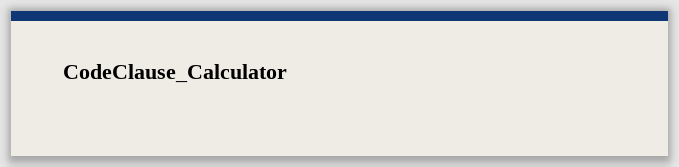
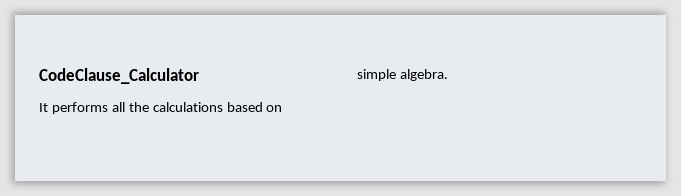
(287, 73) none -> [39,102,283,114] [357,69,448,81] // It performs all the calculations based on simple algebra.

